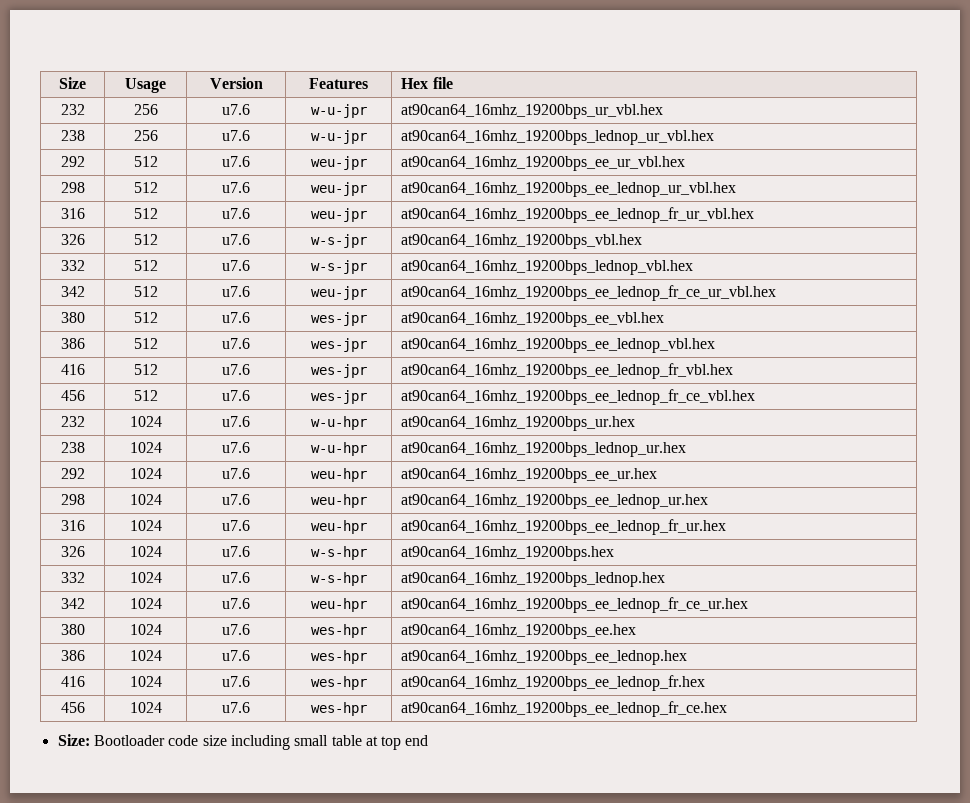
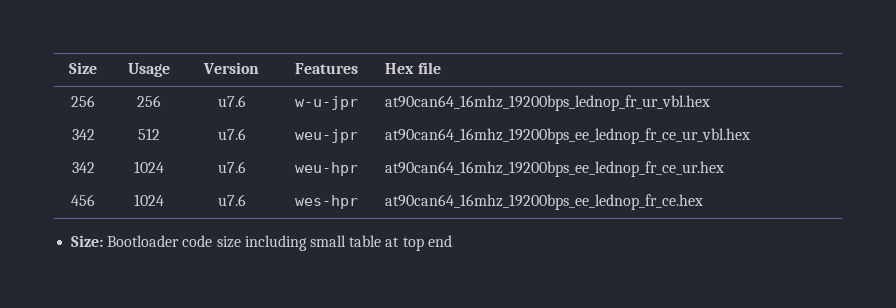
[60,104,85,115] [133,104,158,115] [222,104,250,115] [310,104,367,118] [401,104,664,119] [60,130,85,141] [133,130,158,141] [222,130,250,141] [310,130,367,144] [401,130,715,145] [60,156,85,167] [133,156,158,167] [222,156,250,167] [310,156,367,170] [401,156,686,171] [60,182,85,193] [133,182,158,193] [222,182,250,193] [310,182,367,196] [401,182,737,197] [60,208,85,219] [133,208,158,219] [222,208,250,219] [310,208,367,222] [401,207,755,223] [60,234,85,245] [133,234,158,245] [222,234,250,245] [310,234,367,248] [401,234,643,249] [60,260,85,271] [133,260,158,271] [222,260,250,271] [310,260,367,274] [401,260,694,275] 232 | 256 | u7.6 | w-u-jpr | at90can64_16mhz_19200bps_ur_vbl.hex // 238 | 256 | u7.6 | w-u-jpr | at90can64_16mhz_19200bps_lednop_ur_vbl.hex // 292 | 512 | u7.6 | weu-jpr | at90can64_16mhz_19200bps_ee_ur_vbl.hex // 298 | 512 | u7.6 | weu-jpr | at90can64_16mhz_19200bps_ee_lednop_ur_vbl.hex // 316 | 512 | u7.6 | weu-jpr | at90can64_16mhz_19200bps_ee_lednop_fr_ur_vbl.hex // 326 | 512 | u7.6 | w-s-jpr | at90can64_16mhz_19200bps_vbl.hex // 332 | 512 | u7.6 | w-s-jpr | at90can64_16mhz_19200bps_lednop_vbl.hex -> [71,95,95,107] [137,95,161,107] [217,95,246,107] [295,96,358,110] [385,95,711,111] 256 | 256 | u7.6 | w-u-jpr | at90can64_16mhz_19200bps_lednop_fr_ur_vbl.hex
[60,312,85,323] [133,312,158,323] [222,312,250,323] [310,312,367,326] [401,312,665,327] [60,338,85,349] [133,338,158,349] [222,338,250,349] [310,338,367,352] [401,338,716,353] [60,364,85,375] [133,364,158,375] [222,364,250,375] [310,364,367,378] [401,363,734,379] [60,390,85,401] [133,390,158,401] [222,390,250,401] [310,390,367,404] [401,389,756,405] [60,416,85,427] [129,416,162,427] [222,416,250,427] [310,416,367,430] [401,416,636,431] [60,442,85,453] [129,442,162,453] [222,442,250,453] [310,442,367,456] [401,442,687,457] [60,468,85,479] [129,468,162,479] [222,468,250,479] [310,468,367,482] [401,468,658,483] [60,494,85,505] [129,494,162,505] [222,494,250,505] [310,494,367,508] [401,494,709,509] [60,520,85,531] [129,520,162,531] [222,520,250,531] [310,520,367,534] [401,519,727,535] [60,546,85,557] [129,546,162,557] [222,546,250,557] [310,546,367,560] [401,546,615,561] [60,572,85,583] [129,572,162,583] [222,572,250,583] [310,572,367,586] [401,572,666,587] // 380 | 512 | u7.6 | wes-jpr | at90can64_16mhz_19200bps_ee_vbl.hex // 386 | 512 | u7.6 | wes-jpr | at90can64_16mhz_19200bps_ee_lednop_vbl.hex // 416 | 512 | u7.6 | wes-jpr | at90can64_16mhz_19200bps_ee_lednop_fr_vbl.hex // 456 | 512 | u7.6 | wes-jpr | at90can64_16mhz_19200bps_ee_lednop_fr_ce_vbl.hex // 232 | 1024 | u7.6 | w-u-hpr | at90can64_16mhz_19200bps_ur.hex // 238 | 1024 | u7.6 | w-u-hpr | at90can64_16mhz_19200bps_lednop_ur.hex // 292 | 1024 | u7.6 | weu-hpr | at90can64_16mhz_19200bps_ee_ur.hex // 298 | 1024 | u7.6 | weu-hpr | at90can64_16mhz_19200bps_ee_lednop_ur.hex // 316 | 1024 | u7.6 | weu-hpr | at90can64_16mhz_19200bps_ee_lednop_fr_ur.hex // 326 | 1024 | u7.6 | w-s-hpr | at90can64_16mhz_19200bps.hex // 332 | 1024 | u7.6 | w-s-hpr | at90can64_16mhz_19200bps_lednop.hex -> (751, 136) none
[60,624,85,635] [129,624,162,635] [222,624,250,635] [310,624,367,638] [401,624,637,639] [60,650,85,661] [129,650,162,661] [222,650,250,661] [310,650,367,664] [401,650,688,665] [60,676,85,687] [129,676,162,687] [222,676,250,687] [310,676,367,690] [401,675,706,691] // 380 | 1024 | u7.6 | wes-hpr | at90can64_16mhz_19200bps_ee.hex // 386 | 1024 | u7.6 | wes-hpr | at90can64_16mhz_19200bps_ee_lednop.hex // 416 | 1024 | u7.6 | wes-hpr | at90can64_16mhz_19200bps_ee_lednop_fr.hex -> (725, 169) none

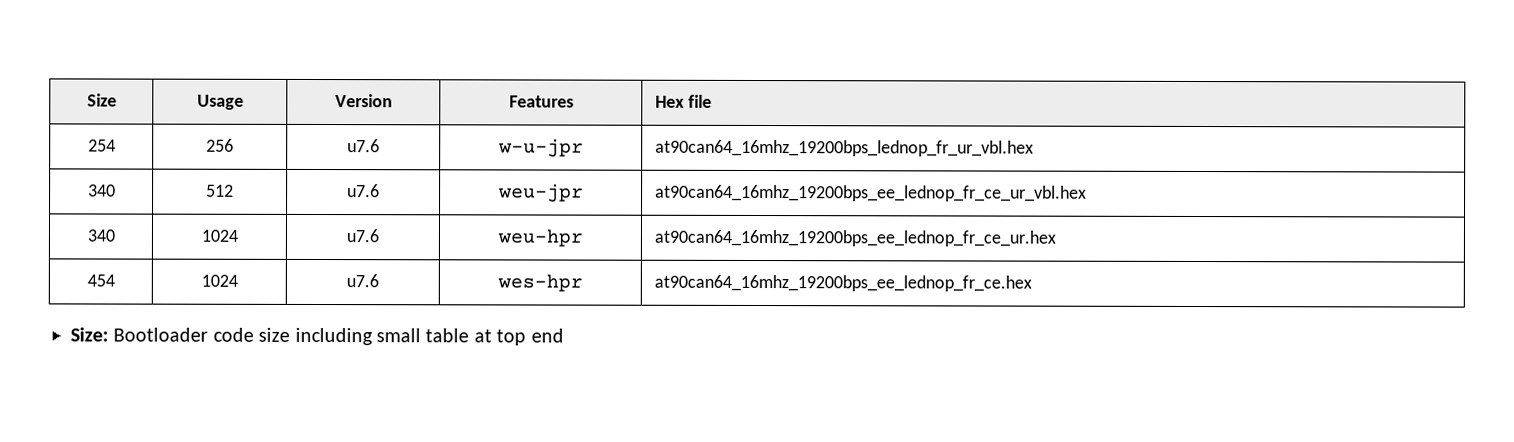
[71,95,95,107] 256 -> [87,139,116,152] 254
[71,129,95,140] 342 -> [87,184,116,197] 340
[71,162,95,173] 342 -> [86,229,115,242] 340
[71,194,95,206] 456 -> [86,274,115,287] 454

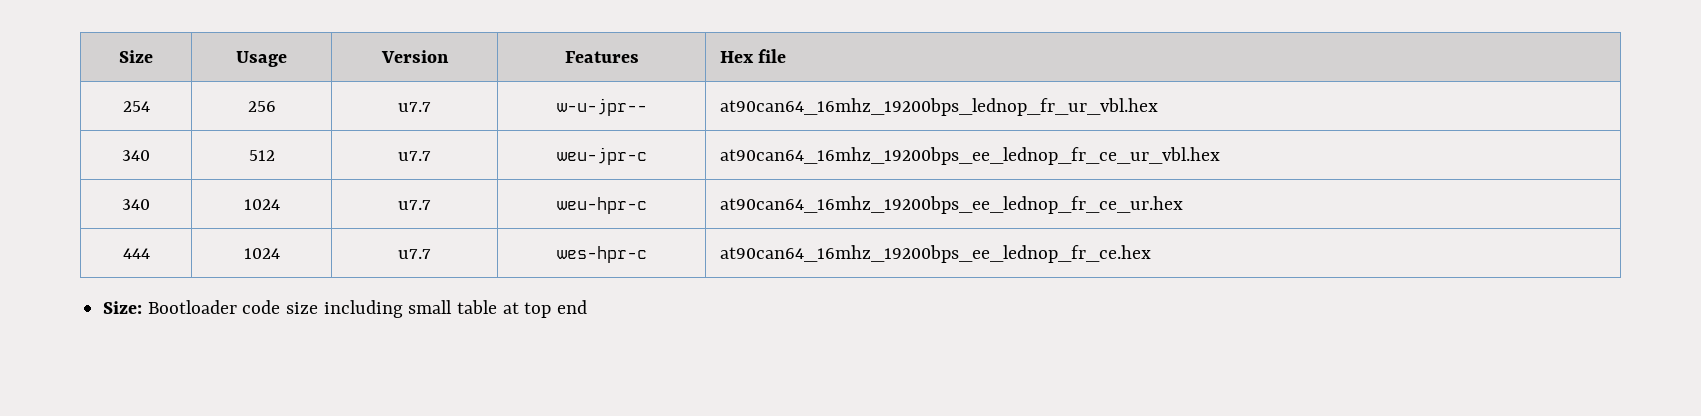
[347,139,380,153] [497,138,584,158] u7.6 | w-u-jpr -> [398,102,431,112] [556,98,647,116] u7.7 | w-u-jpr--
[347,184,380,198] [497,183,584,203] u7.6 | weu-jpr -> [398,151,431,161] [556,147,647,165] u7.7 | weu-jpr-c
[346,229,379,243] [496,229,583,247] u7.6 | weu-hpr -> [398,200,431,210] [556,197,647,214] u7.7 | weu-hpr-c
[86,274,115,287] [200,274,238,287] [346,274,379,288] [496,274,583,292] 454 | 1024 | u7.6 | wes-hpr -> [122,248,150,259] [243,248,280,259] [398,249,431,259] [556,246,647,263] 444 | 1024 | u7.7 | wes-hpr-c

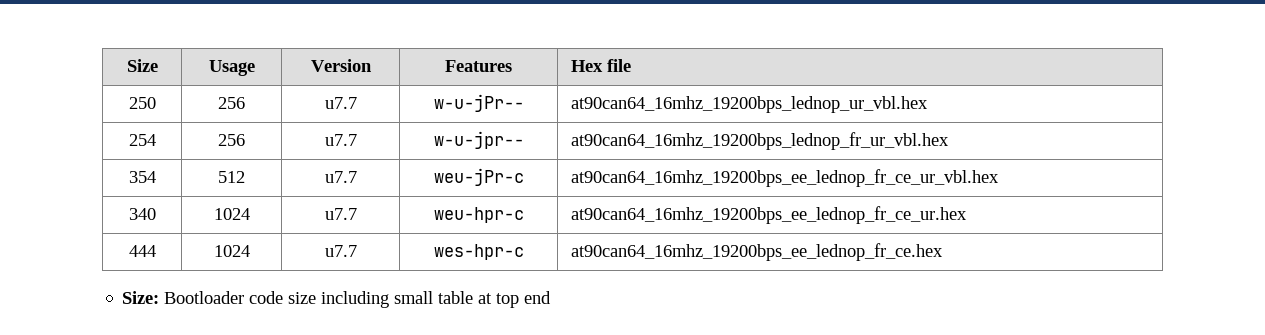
(787, 56) none -> [128,97,156,109] [218,97,245,109] [324,97,357,109] [433,94,524,112] [571,96,929,113] // 250 | 256 | u7.7 | w-u-jPr-- | at90can64_16mhz_19200bps_lednop_ur_vbl.hex
[122,150,150,161] 340 -> [128,171,156,183] 354
[556,147,647,165] weu-jpr-c -> [433,168,524,186] weu-jPr-c

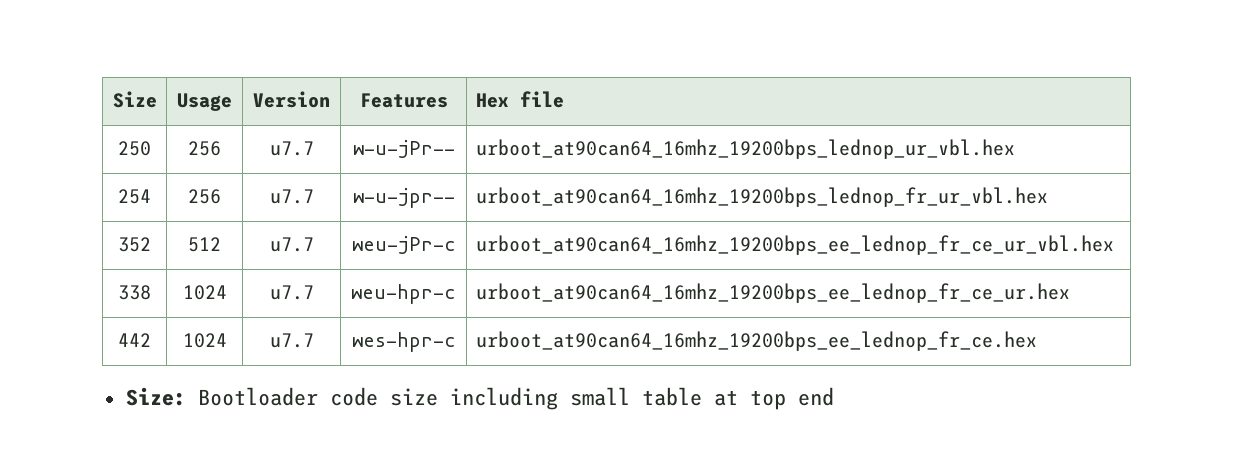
[571,96,929,113] at90can64_16mhz_19200bps_lednop_ur_vbl.hex -> [475,139,1015,159] urboot_at90can64_16mhz_19200bps_lednop_ur_vbl.hex
[571,132,950,150] [128,171,156,183] at90can64_16mhz_19200bps_lednop_fr_ur_vbl.hex // 354 -> [475,187,1048,207] [118,237,151,252] urboot_at90can64_16mhz_19200bps_lednop_fr_ur_vbl.hex // 352
[571,169,1000,187] [128,208,156,220] at90can64_16mhz_19200bps_ee_lednop_fr_ce_ur_vbl.hex // 340 -> [475,235,1114,255] [118,285,151,300] urboot_at90can64_16mhz_19200bps_ee_lednop_fr_ce_ur_vbl.hex // 338
[571,206,968,224] [128,245,156,257] at90can64_16mhz_19200bps_ee_lednop_fr_ce_ur.hex // 444 -> [475,283,1070,303] [118,333,151,347] urboot_at90can64_16mhz_19200bps_ee_lednop_fr_ce_ur.hex // 442
[571,243,944,261] at90can64_16mhz_19200bps_ee_lednop_fr_ce.hex -> [475,331,1037,351] urboot_at90can64_16mhz_19200bps_ee_lednop_fr_ce.hex

